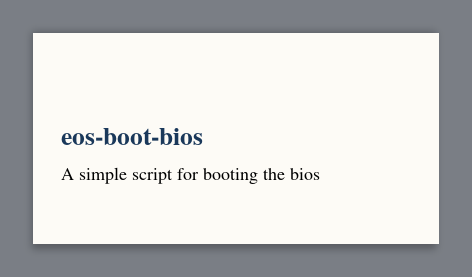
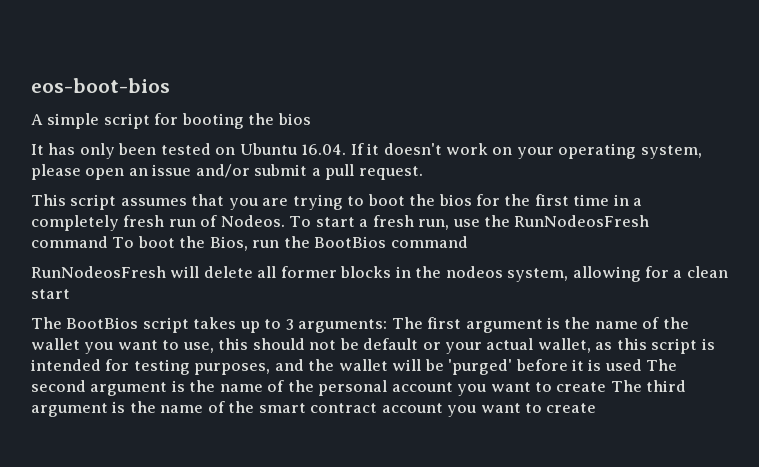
(320, 174) none -> [31,143,702,159] [31,164,423,180] [31,194,643,210] [31,215,650,231] [31,236,468,251] [31,266,728,282] [31,289,70,299] [31,317,689,333] [31,338,715,354] [31,359,678,375] [31,380,687,396] [31,401,597,417] // It has only been tested on Ubuntu 16.04. If it doesn't work on your operating system, please open an issue and/or submit a pull request. // This script assumes that you are trying to boot the bios for the first time in a completely fresh run of Nodeos. To start a fresh run, use the RunNodeosFresh command To boot the Bios, run the BootBios command // RunNodeosFresh will delete all former blocks in the nodeos system, allowing for a clean start // The BootBios script takes up to 3 arguments: The first argument is the name of the wallet you want to use, this should not be default or your actual wallet, as this script is intended for testing purposes, and the wallet will be 'purged' before it is used The second argument is the name of the personal account you want to create The third argument is the name of the smart contract account you want to create

